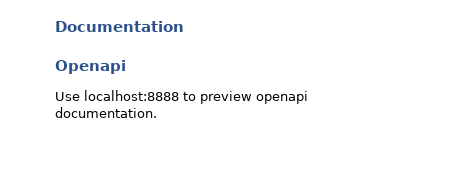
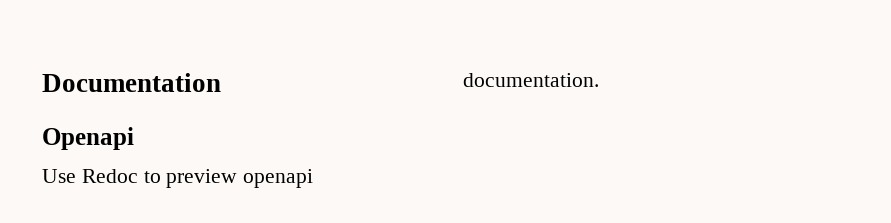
[84,90,179,101] localhost:8888 -> [81,169,138,183] Redoc

